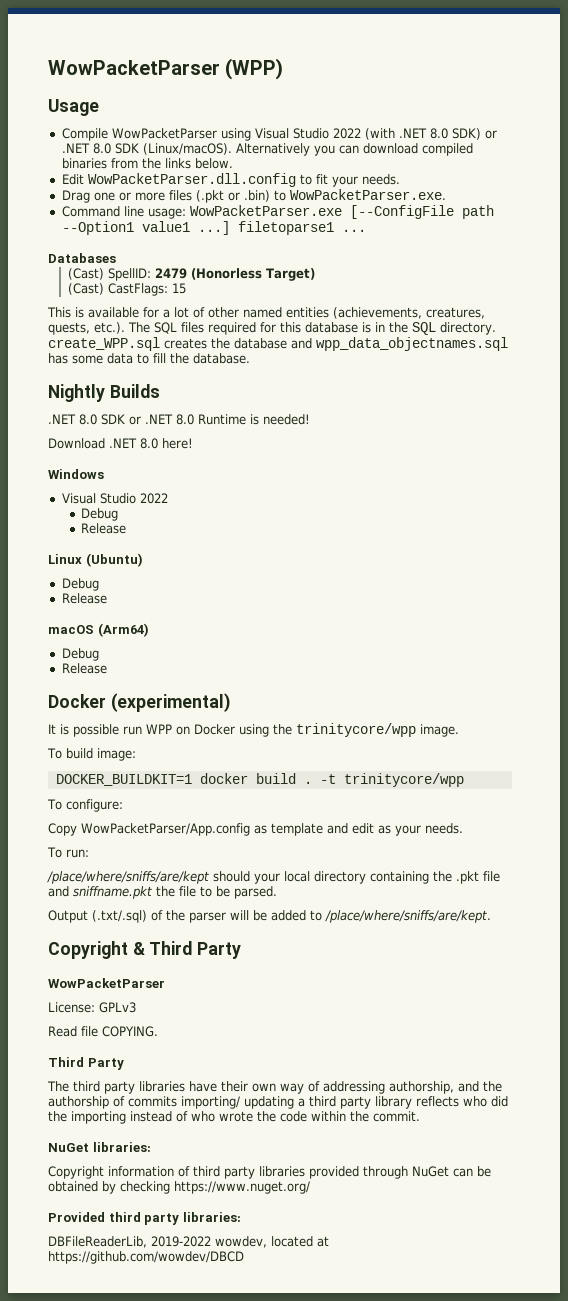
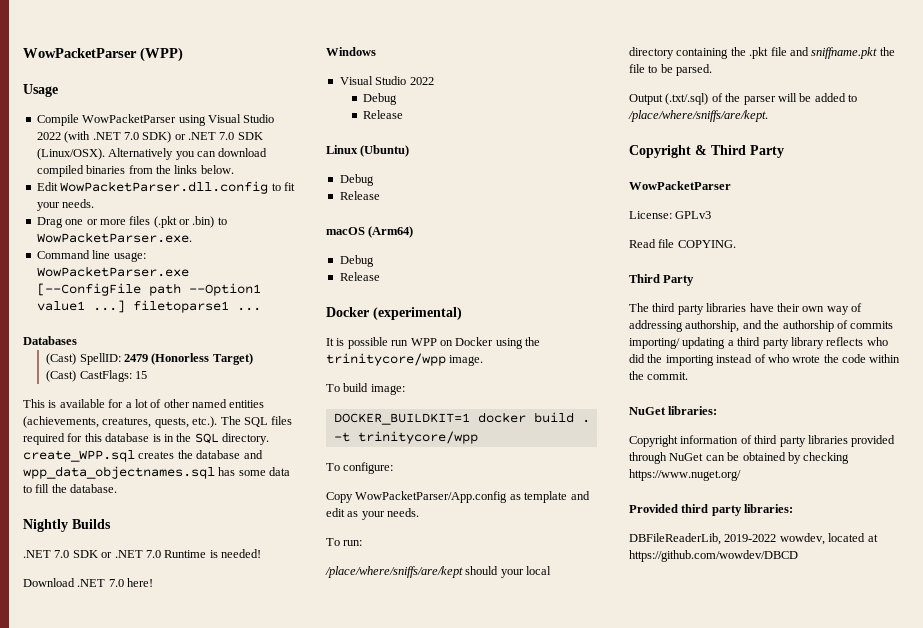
[429,128,448,139] 8.0 -> [123,132,139,140] 7.0
[92,143,232,155] 8.0 SDK (Linux/macOS). -> [219,132,263,140] [36,148,105,160] 7.0 SDK (Linux/OSX).
[79,414,97,425] 8.0 -> [54,550,70,558] 7.0
[176,414,194,425] 8.0 -> [145,550,161,558] 7.0
[140,438,158,449] 8.0 -> [108,579,124,587] 7.0

